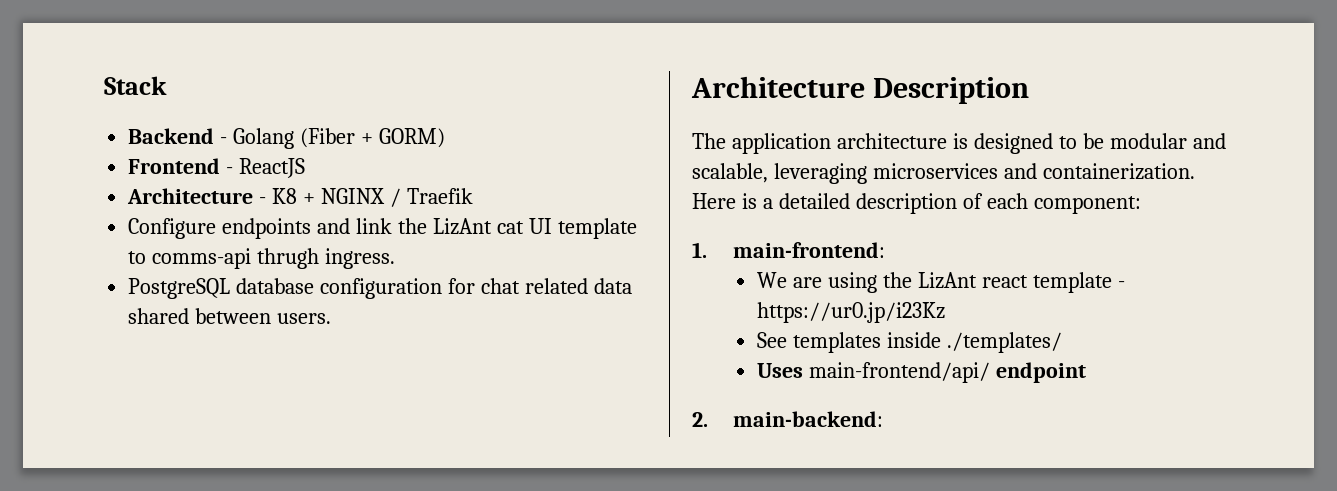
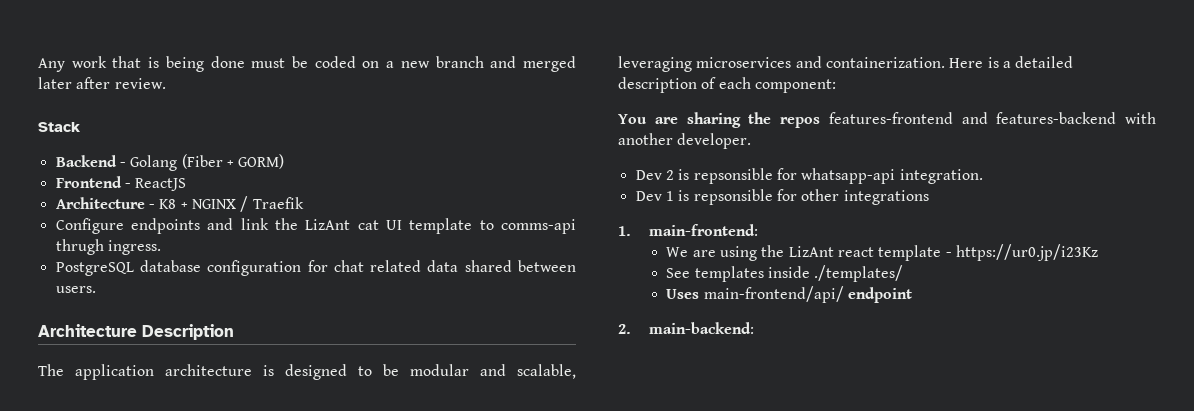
(104, 85) none -> [38,56,576,72] [38,77,166,89] Any work that is being done must be coded on a new branch and merged later after review. //
(1141, 205) none -> [618,112,1156,128] [618,133,752,149] [635,168,983,184] [635,189,929,205] // You are sharing the repos features-frontend and features-backend with another developer. // Dev 2 is repsonsible for whatsapp-api integration. // Dev 1 is repsonsible for other integrations

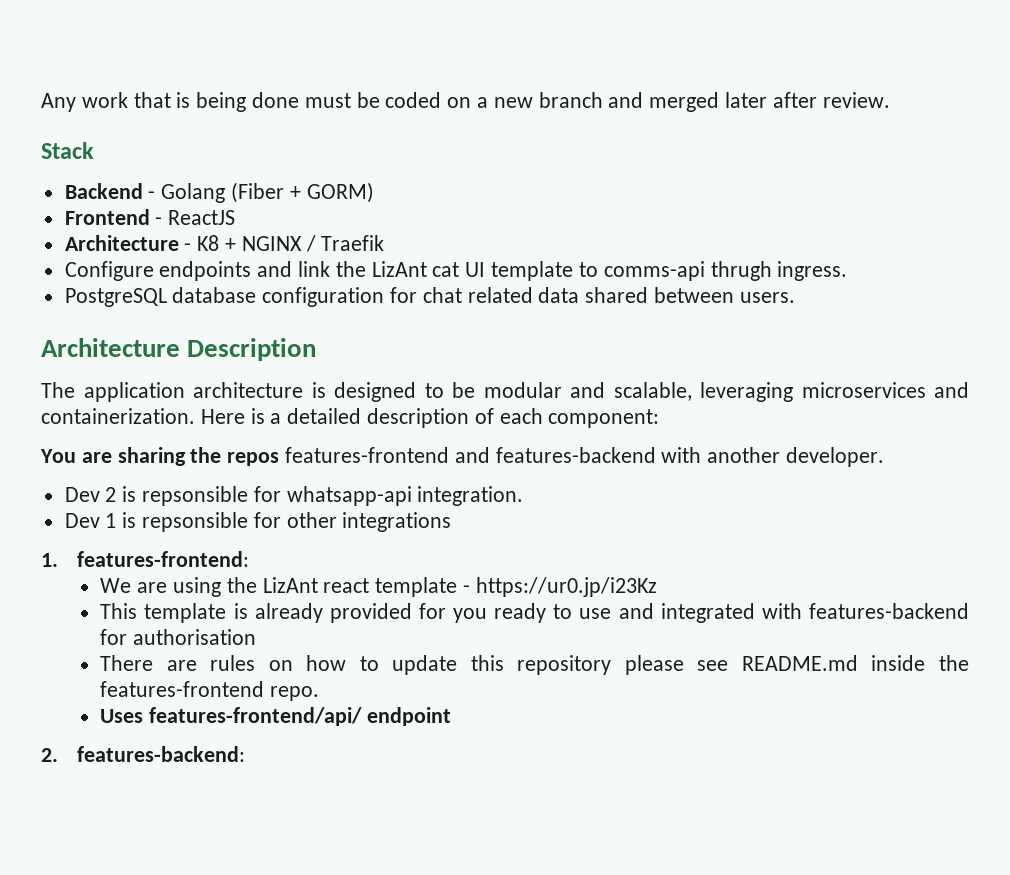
[648,224,758,236] main-frontend: -> [76,551,249,567] features-frontend:
[666,265,904,282] See templates inside ./templates/ -> [100,603,969,623] [100,629,257,645] [100,655,969,675] [100,681,320,701] This template is already provided for you ready to use and integrated with features-backend for authorisation // There are rules on how to update this repository please see README.md inside the features-frontend repo.
[703,286,844,303] main-frontend/api/ -> [149,707,363,726] features-frontend/api/
[648,322,754,334] main-backend: -> [76,746,245,762] features-backend:

